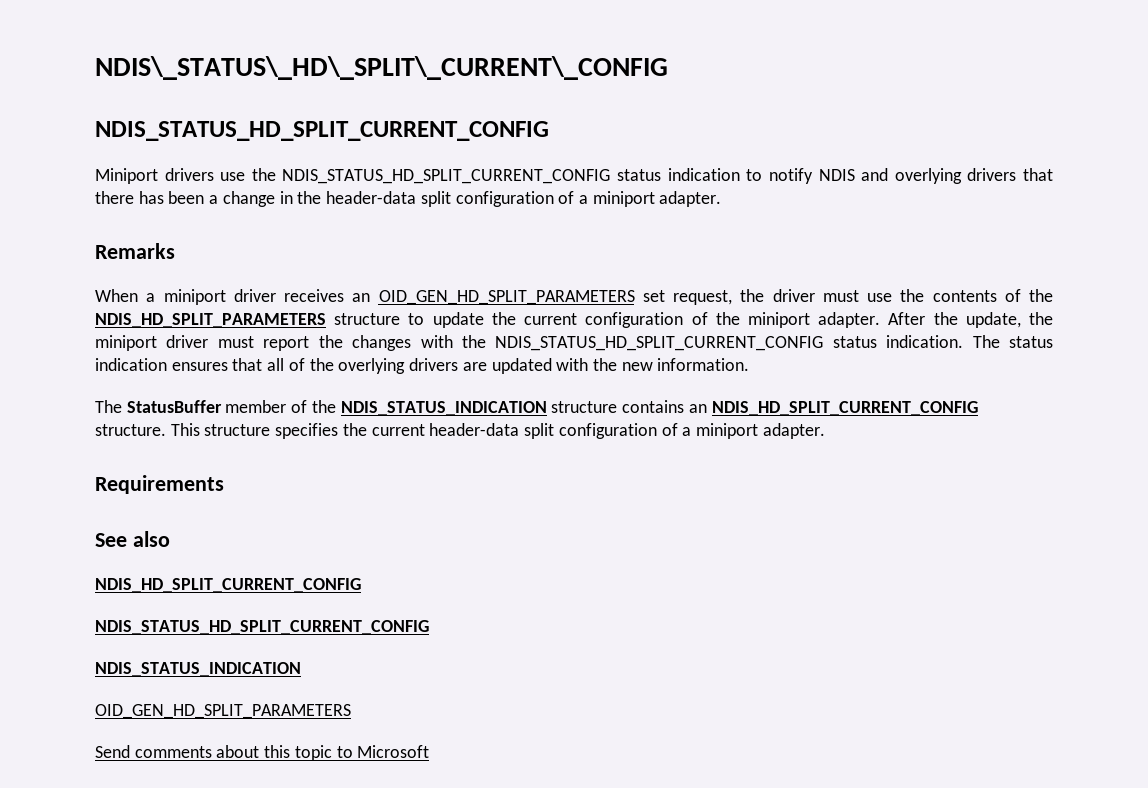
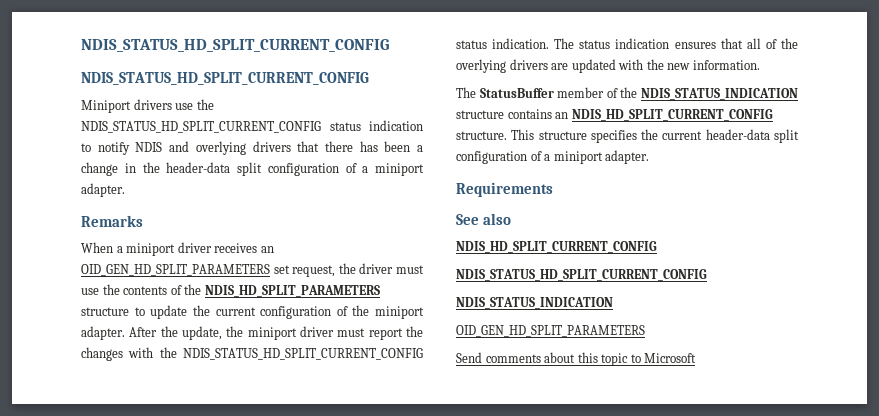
[95,56,668,80] NDIS\_STATUS\_HD\_SPLIT\_CURRENT\_CONFIG -> [81,39,389,52] NDIS_STATUS_HD_SPLIT_CURRENT_CONFIG

